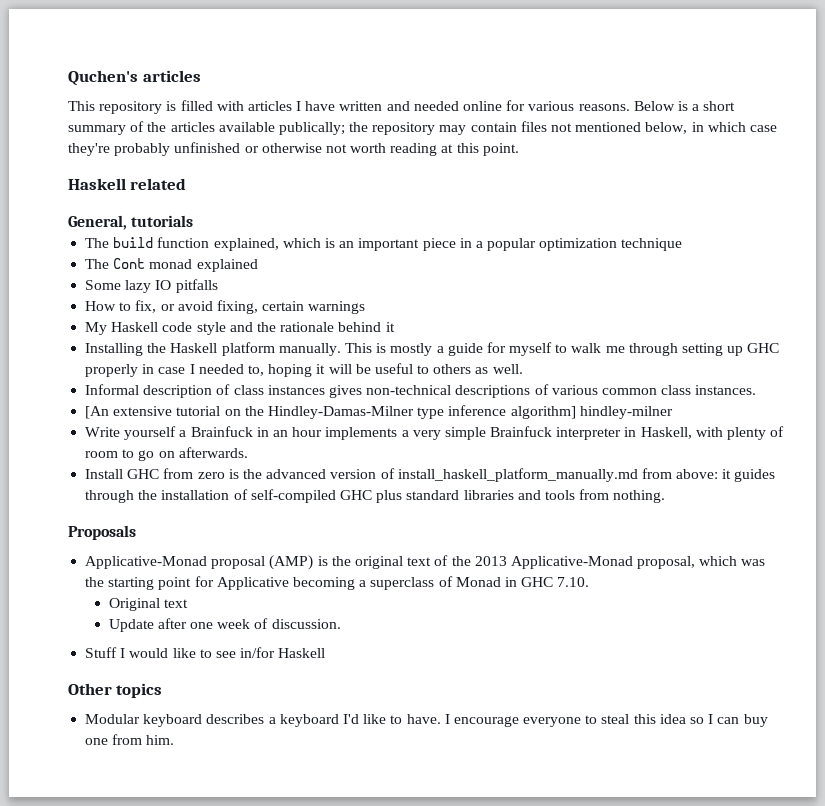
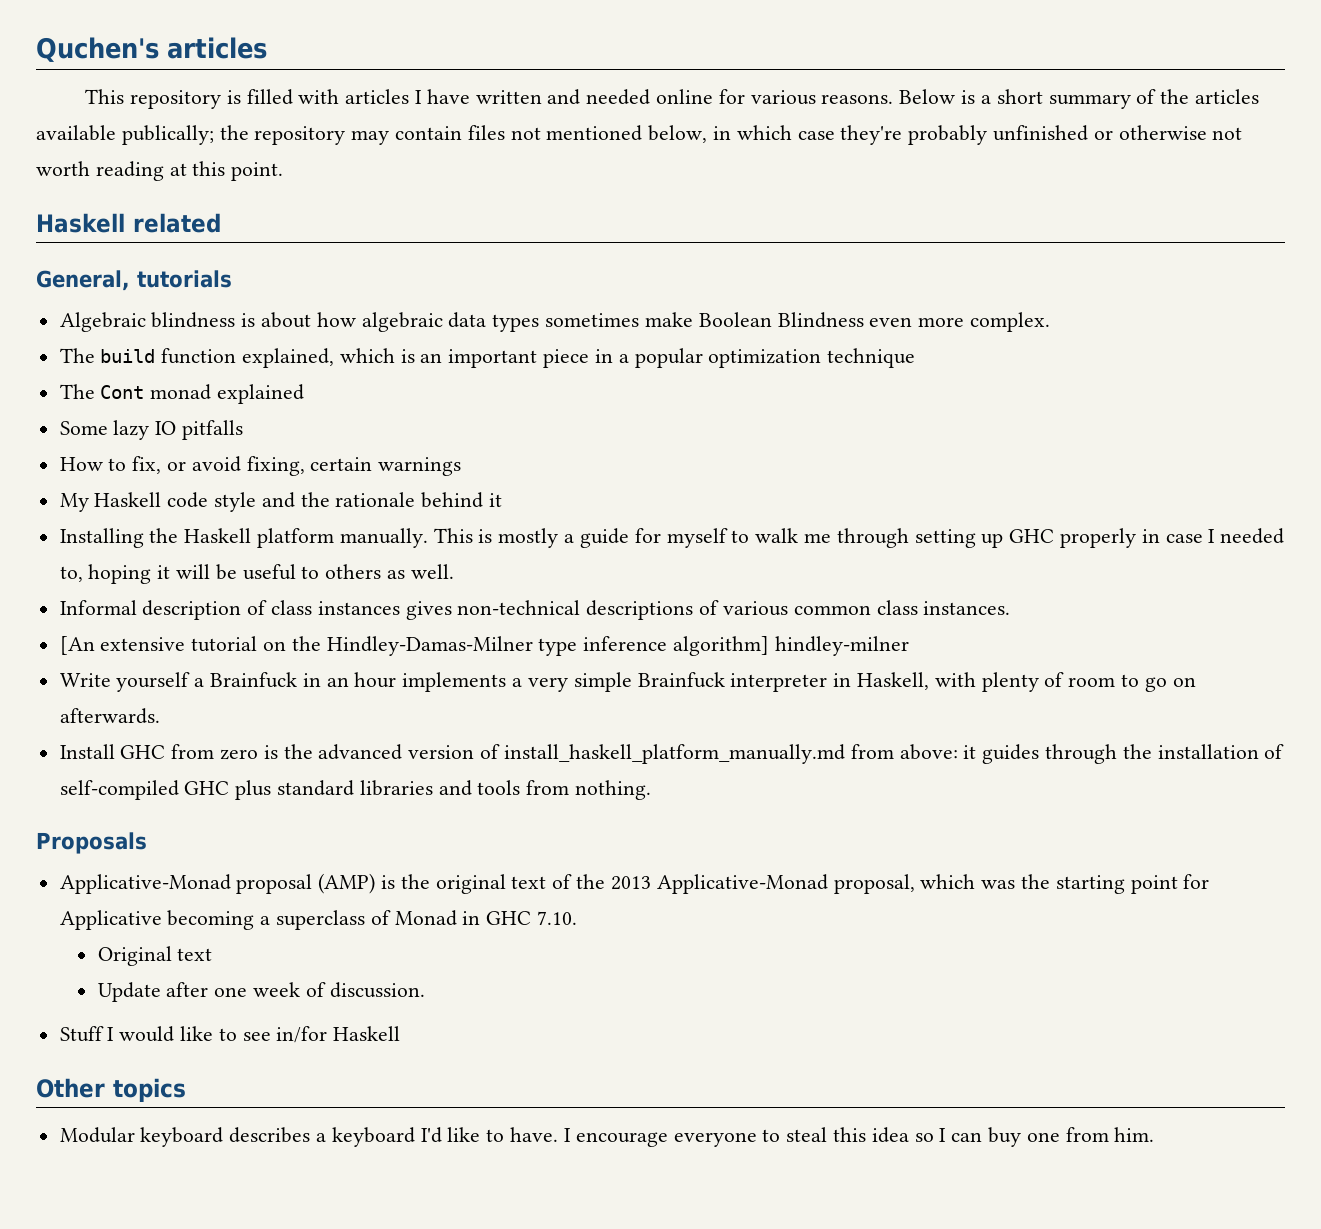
(194, 221) none -> [59,312,1050,332] // Algebraic blindness is about how algebraic data types sometimes make Boolean Blindness even more complex.

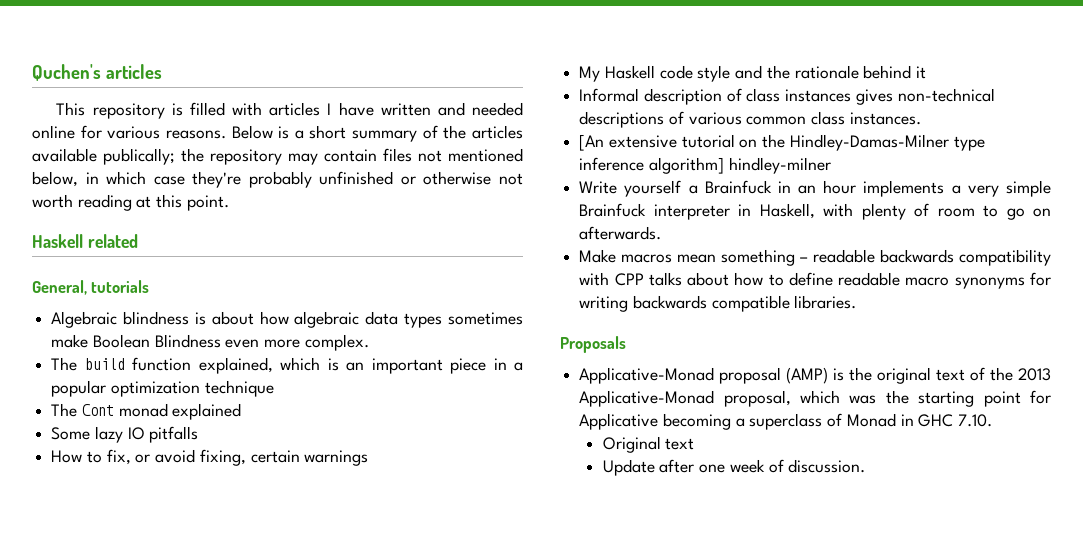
[59,528,1285,548] [59,564,454,584] // Installing the Haskell platform manually. This is mostly a guide for myself to walk me through setting up GHC properly in case I needed to, hoping it will be useful to others as well. -> (927, 72) none
[59,744,1285,764] [59,780,652,800] Install GHC from zero is the advanced version of install_haskell_platform_manually.md from above: it guides through the installation of self-compiled GHC plus standard libraries and tools from nothing. -> [579,249,1051,266] [579,272,1051,289] [579,295,857,312] Make macros mean something – readable backwards compatibility with CPP talks about how to define readable macro synonyms for writing backwards compatible libraries.
[59,1026,401,1043] [36,1078,186,1102] [59,1127,1155,1147] // Stuff I would like to see in/for Haskell // Other topics // Modular keyboard describes a keyboard I'd like to have. I encourage everyone to steal this idea so I can buy one from him. -> (866, 466) none

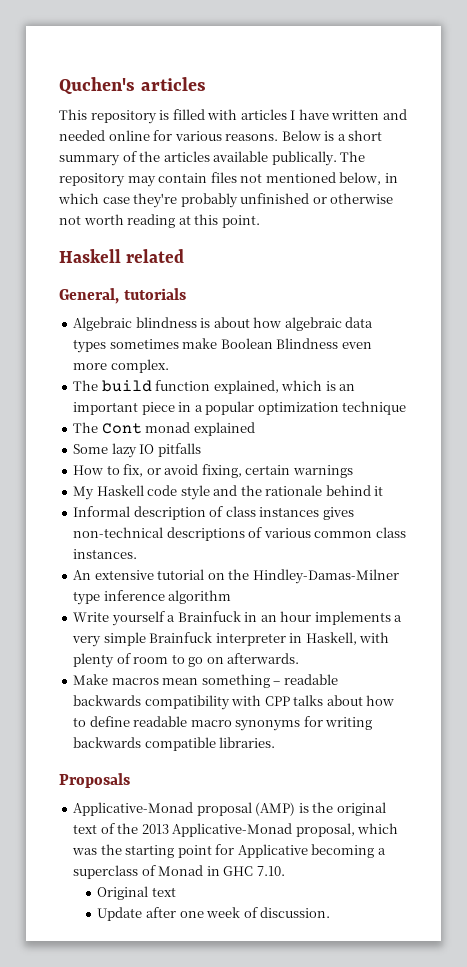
[103,148,204,165] publically; the -> [271,151,366,166] publically. The
[579,134,605,151] [An -> [73,570,92,580] An
[648,157,831,174] algorithm] hindley-milner -> [168,590,232,604] algorithm

